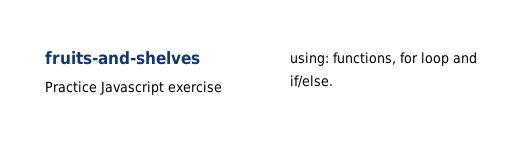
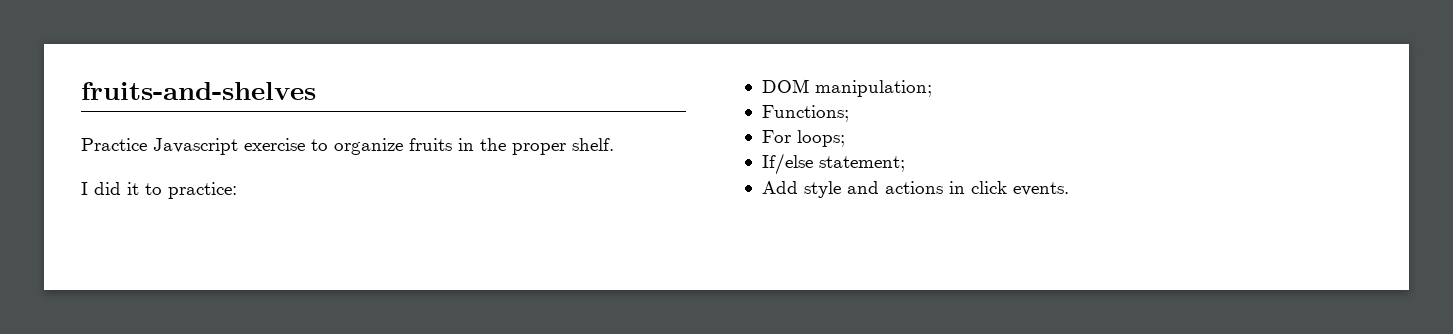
[290,52,477,66] [290,75,333,88] using: functions, for loop and if/else. -> [311,138,614,155] [81,182,237,199] [761,79,932,97] [761,105,849,122] [761,130,845,147] [761,153,905,175] [761,181,1069,198] to organize fruits in the proper shelf. // I did it to practice: // DOM manipulation; // Functions; // For loops; // If/else statement; // Add style and actions in click events.

